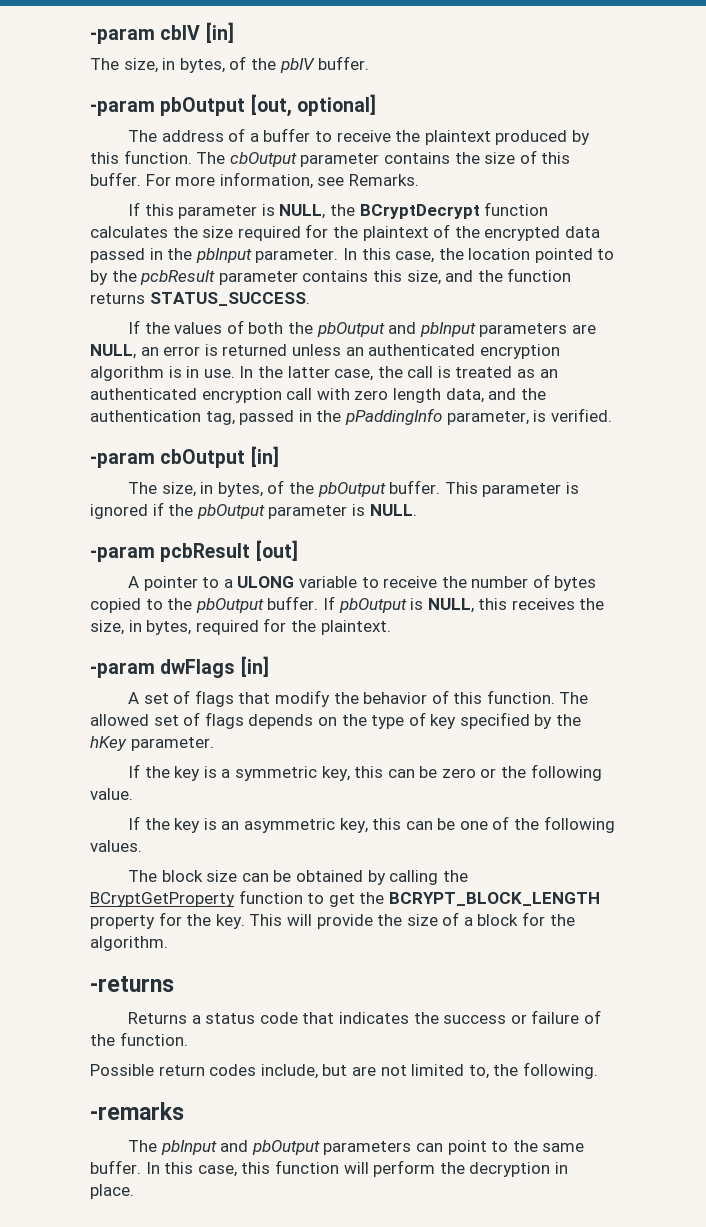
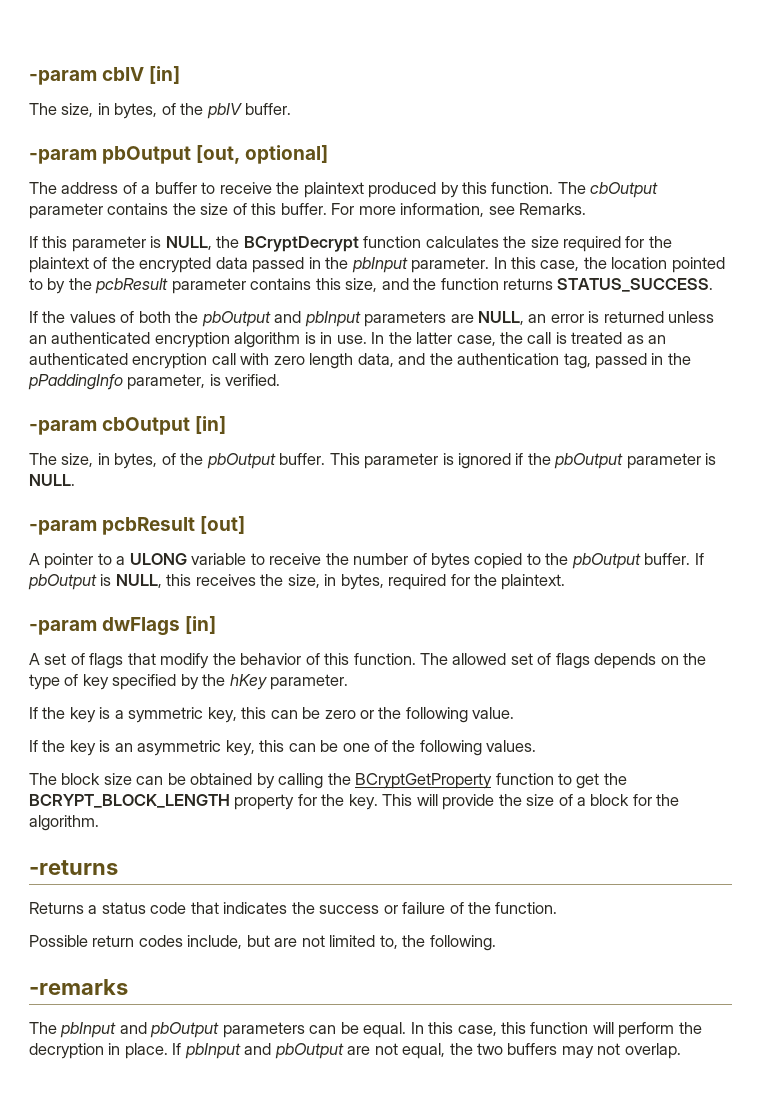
[447,1140,585,1155] [90,1160,141,1174] point to the same buffer. -> [340,1022,407,1038] be equal.
(134, 1191) none -> [172,1043,681,1059] If pbInput and pbOutput are not equal, the two buffers may not overlap.

